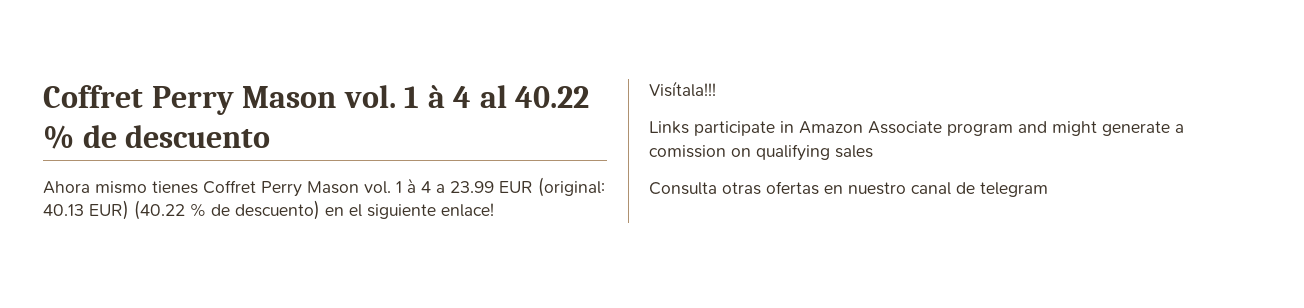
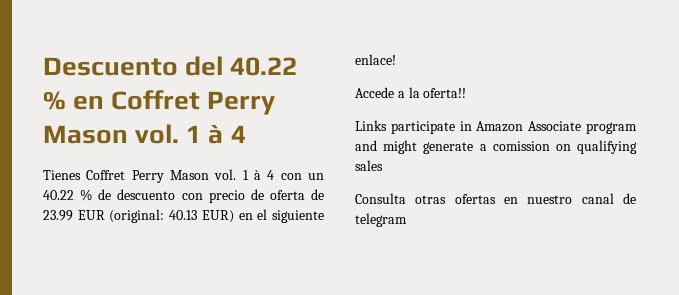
[43,85,590,115] [43,125,271,149] [43,178,445,197] Coffret Perry Mason vol. 1 à 4 al 40.22 % de descuento // Ahora mismo tienes Coffret Perry Mason vol. 1 à 4 a -> [43,56,298,76] [43,90,276,115] [43,124,246,144] [43,169,325,183] [43,189,324,203] Descuento del 40.22 % en Coffret Perry Mason vol. 1 à 4 // Tienes Coffret Perry Mason vol. 1 à 4 con un 40.22 % de descuento con precio de oferta de
[134,200,320,220] (40.22 % de descuento) -> (234, 216) none
[649,81,716,97] Visítala!!! -> [355,87,467,98] Accede a la oferta!!

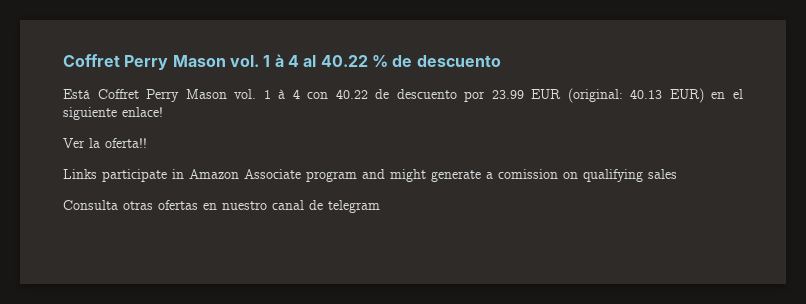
[43,56,298,76] [43,90,276,115] [43,124,246,144] [43,170,81,180] Descuento del 40.22 % en Coffret Perry Mason vol. 1 à 4 // Tienes -> [63,54,501,70] [63,89,90,99] Coffret Perry Mason vol. 1 à 4 al 40.22 % de descuento // Está
[308,173,325,180] [43,189,324,203] un 40.22 % de descuento con precio de oferta de -> [335,89,486,102] 40.22 de descuento por
[355,87,405,98] Accede a -> [63,138,85,148] Ver

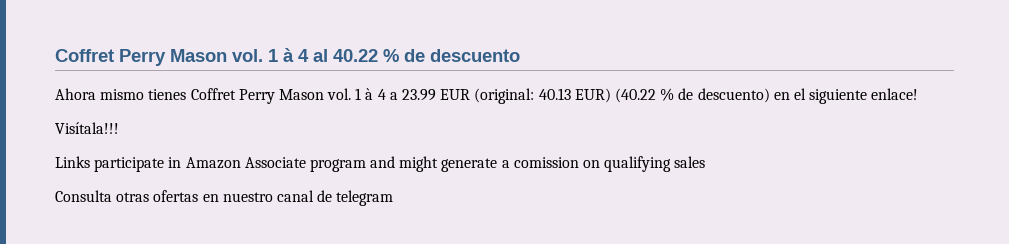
[63,89,486,102] Está Coffret Perry Mason vol. 1 à 4 con 40.22 de descuento por -> [55,88,398,104] Ahora mismo tienes Coffret Perry Mason vol. 1 à 4 a
(704, 95) none -> [614,88,770,103] (40.22 % de descuento)
[63,138,147,148] Ver la oferta!! -> [55,122,119,134] Visítala!!!

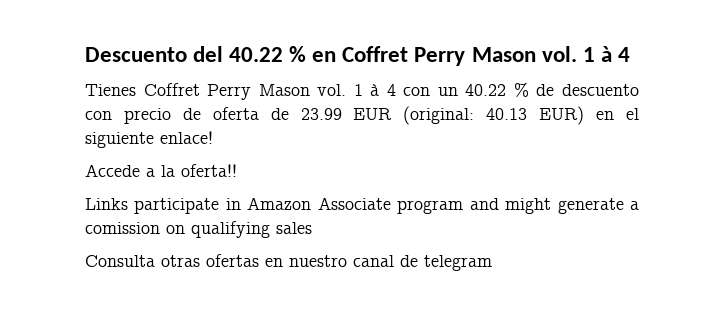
[55,48,520,66] [55,88,398,104] Coffret Perry Mason vol. 1 à 4 al 40.22 % de descuento // Ahora mismo tienes Coffret Perry Mason vol. 1 à 4 a -> [85,46,630,66] [85,82,640,100] [85,107,289,124] Descuento del 40.22 % en Coffret Perry Mason vol. 1 à 4 // Tienes Coffret Perry Mason vol. 1 à 4 con un 40.22 % de descuento con precio de oferta de
[614,88,770,103] (40.22 % de descuento) -> (585, 115) none
[55,122,119,134] Visítala!!! -> [85,164,237,177] Accede a la oferta!!

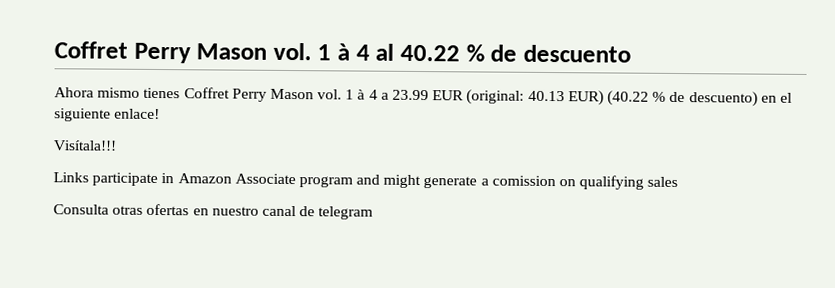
[85,46,630,66] [85,82,640,100] [85,107,289,124] Descuento del 40.22 % en Coffret Perry Mason vol. 1 à 4 // Tienes Coffret Perry Mason vol. 1 à 4 con un 40.22 % de descuento con precio de oferta de -> [54,41,631,64] [54,87,389,102] Coffret Perry Mason vol. 1 à 4 al 40.22 % de descuento // Ahora mismo tienes Coffret Perry Mason vol. 1 à 4 a
(585, 115) none -> [606,90,758,107] (40.22 % de descuento)
[85,164,237,177] Accede a la oferta!! -> [53,140,117,151] Visítala!!!

